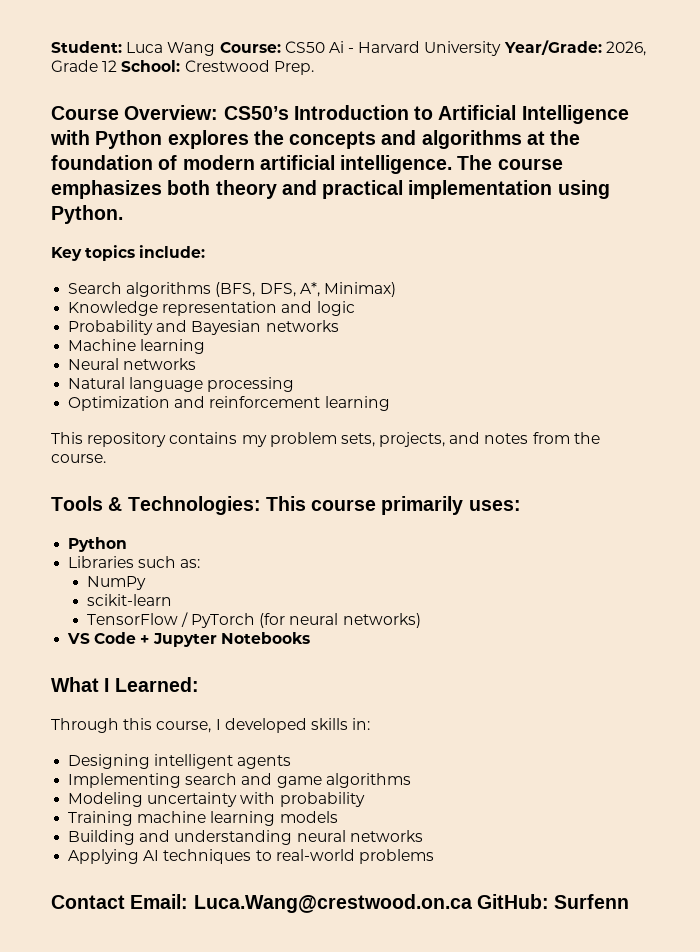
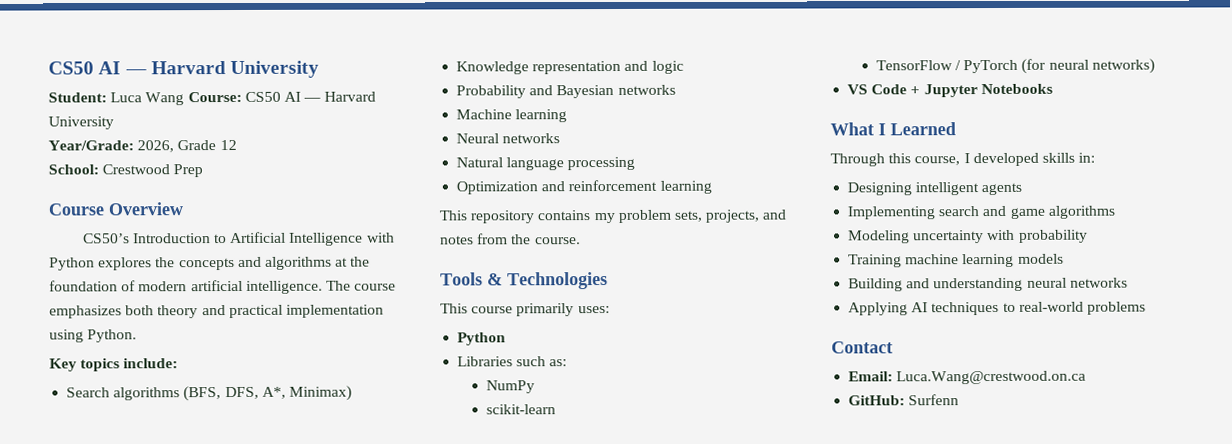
(51, 47) none -> [48,60,320,79] CS50 AI — Harvard University //
[328,41,502,56] Ai - Harvard University -> [283,91,377,102] [48,116,114,130] AI — Harvard University //
(118, 66) none -> (237, 145) //
[273,61,314,75] Prep. -> [173,164,204,178] Prep
[124,105,219,120] Overview: -> [108,202,183,216] Overview //
[127,496,261,515] Technologies: -> [507,272,608,290] Technologies //
[114,677,199,692] Learned: -> [890,122,956,136] Learned
(125, 902) none -> (893, 347) //
(472, 903) none -> (1087, 377) //

